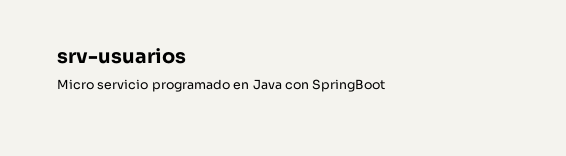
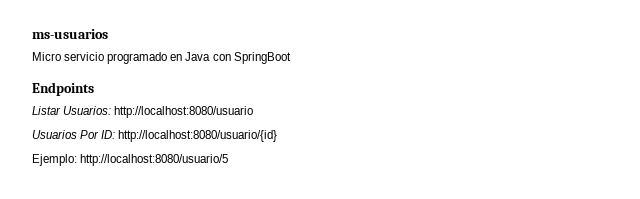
[57,48,186,64] srv-usuarios -> [32,29,108,39] ms-usuarios
(386, 85) none -> [32,82,94,96] [32,106,254,118] [32,130,278,142] [32,154,229,166] // Endpoints // Listar Usuarios: http://localhost:8080/usuario // Usuarios Por ID: http://localhost:8080/usuario/{id} // Ejemplo: http://localhost:8080/usuario/5

